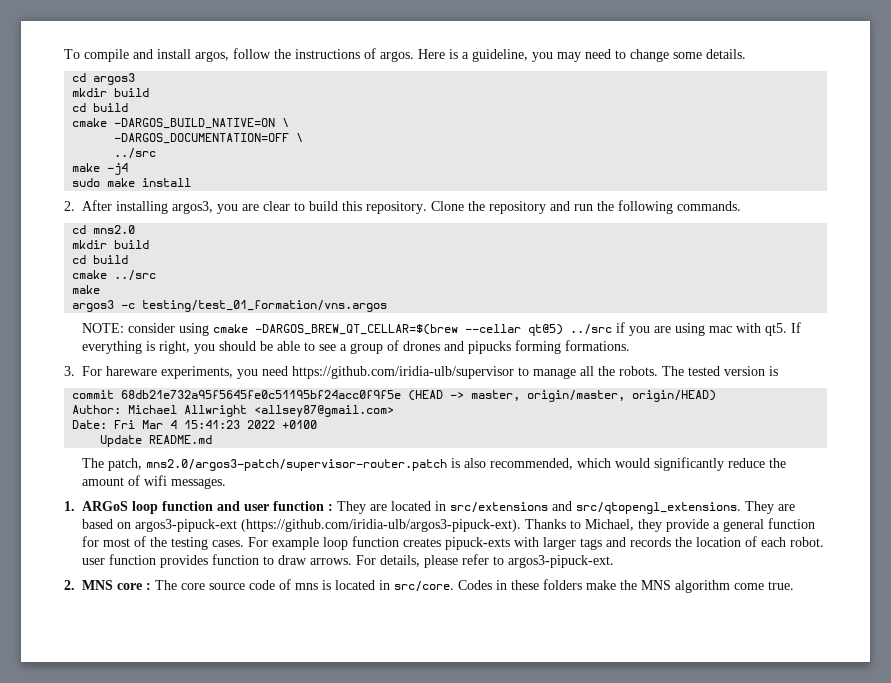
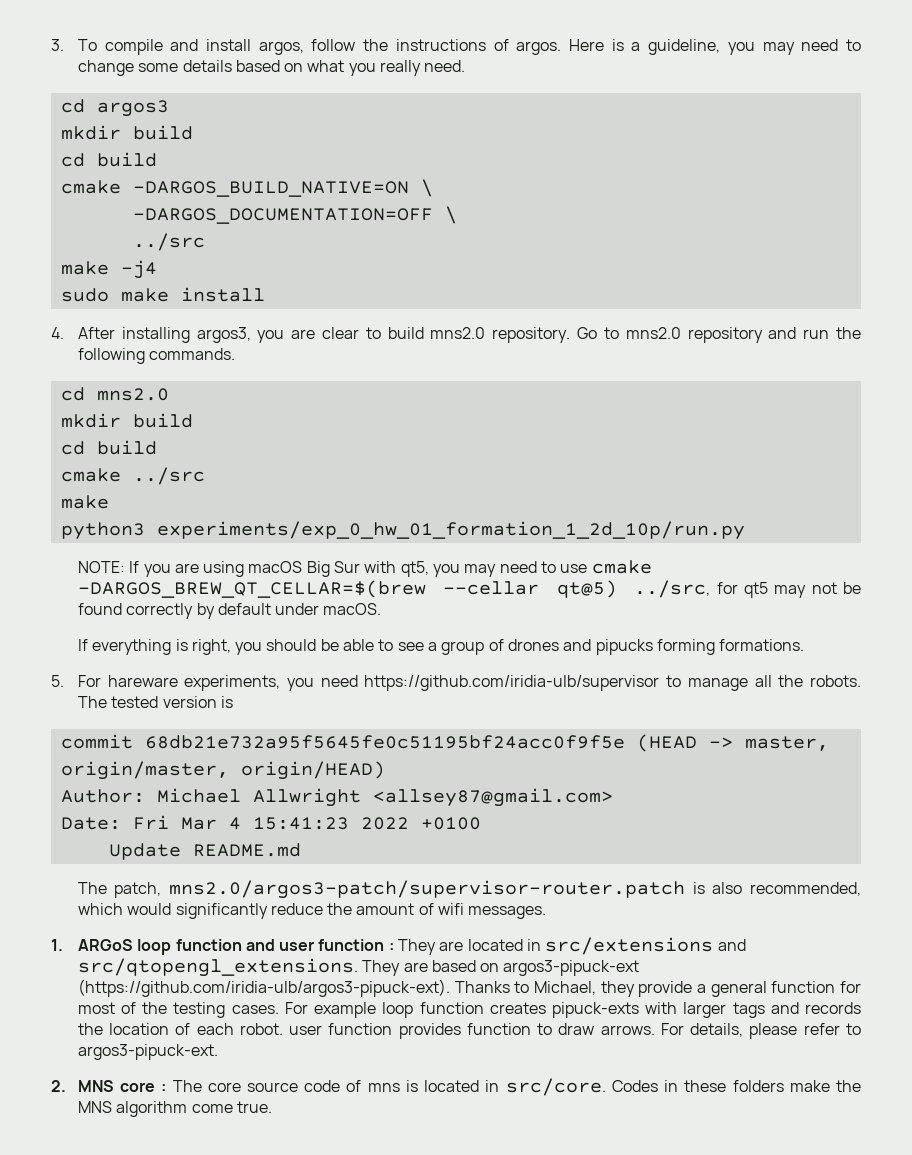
(64, 54) none -> [51,39,64,51] 3.
[706,49,746,59] details. -> [182,60,466,76] details based on what you really need.
[64,201,75,211] 2. -> [51,327,64,339] 4.
[342,201,485,214] this repository. Clone the -> [430,327,681,343] mns2.0 repository. Go to mns2.0
[72,300,388,312] [81,322,787,336] argos3 -c testing/test_01_formation/vns.argos // NOTE: consider using cmake -DARGOS_BREW_QT_CELLAR=$(brew --cellar qt@5) ../src if you are using mac with qt5. -> [60,521,745,540] [77,560,652,577] [77,580,861,598] [77,603,382,619] python3 experiments/exp_0_hw_01_formation_1_2d_10p/run.py // NOTE: If you are using macOS Big Sur with qt5, you may need to use cmake -DARGOS_BREW_QT_CELLAR=$(brew --cellar qt@5) ../src, for qt5 may not be found correctly by default under macOS. //
[64,366,75,376] 3. -> [51,675,64,687] 5.

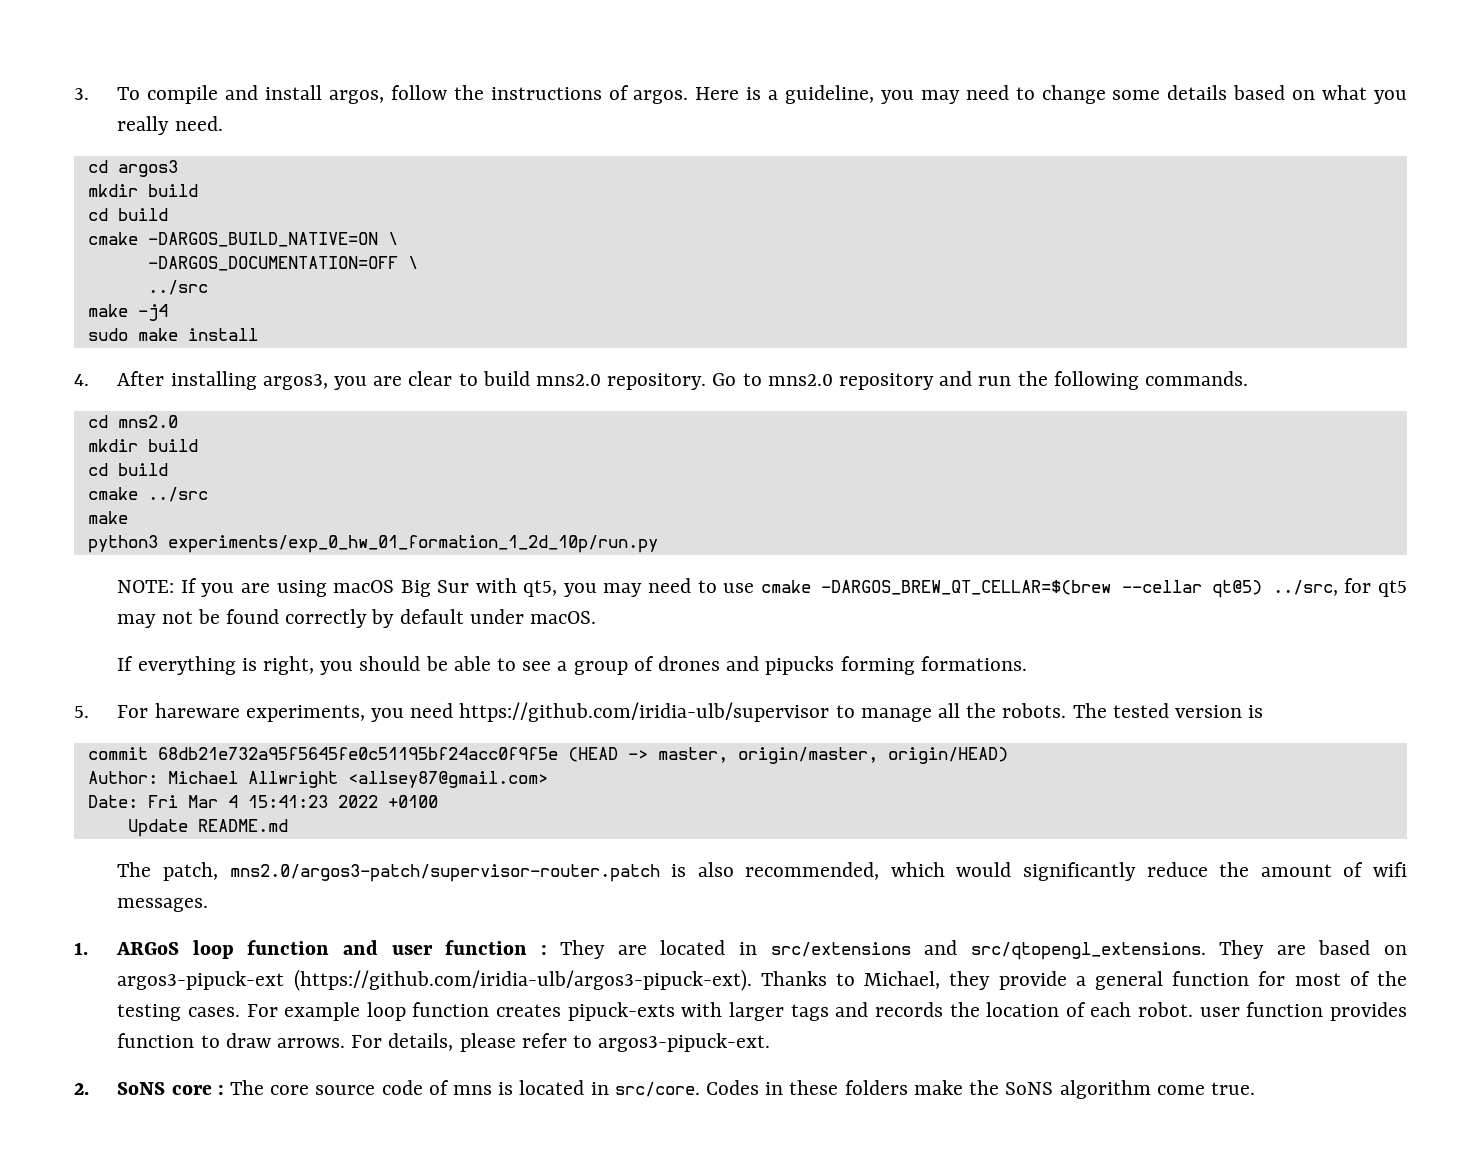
[77,1080,114,1092] MNS -> [117,1082,166,1095] SoNS
[77,1101,112,1113] MNS -> [1005,1082,1054,1095] SoNS

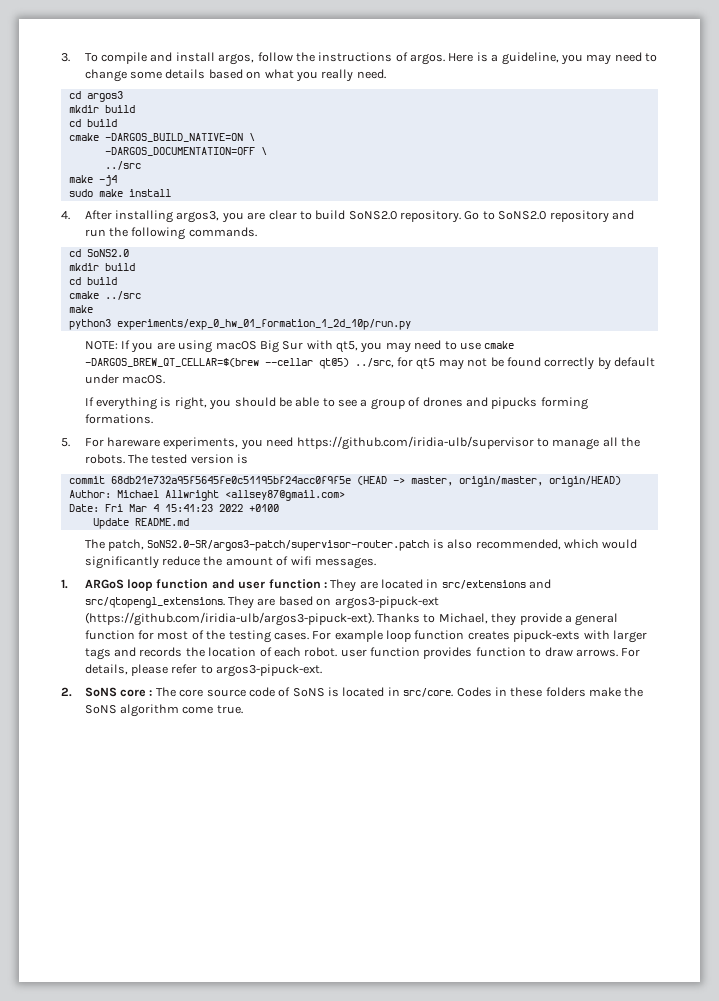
[536,374,602,386] mns2.0 -> [348,211,397,220] SoNS2.0
[767,374,833,386] mns2.0 -> [498,211,547,220] SoNS2.0
[117,415,178,428] mns2.0 -> [86,249,129,257] SoNS2.0
[229,864,660,882] mns2.0/argos3-patch/supervisor-router.patch -> [147,540,430,551] SoNS2.0-SR/argos3-patch/supervisor-router.patch
[453,1085,493,1095] mns -> [292,688,325,697] SoNS

